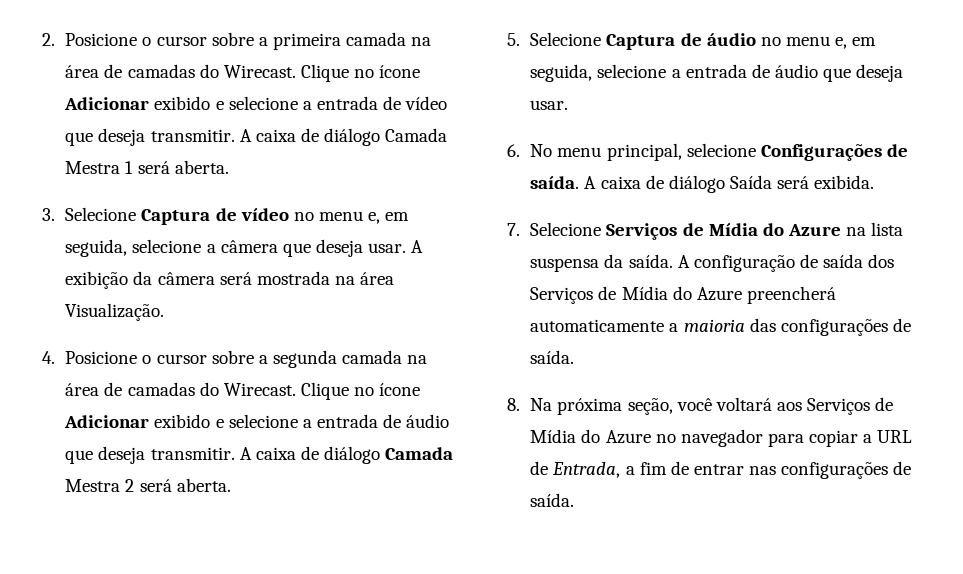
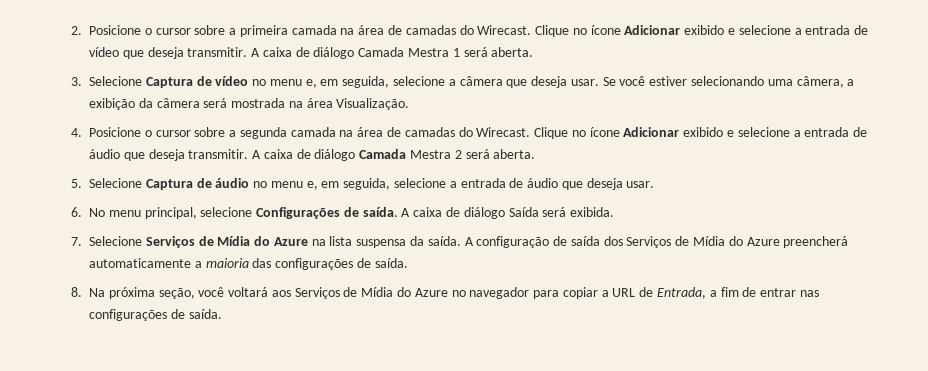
[411,240,424,253] A -> [602,76,855,88] Se você estiver selecionando uma câmera, a

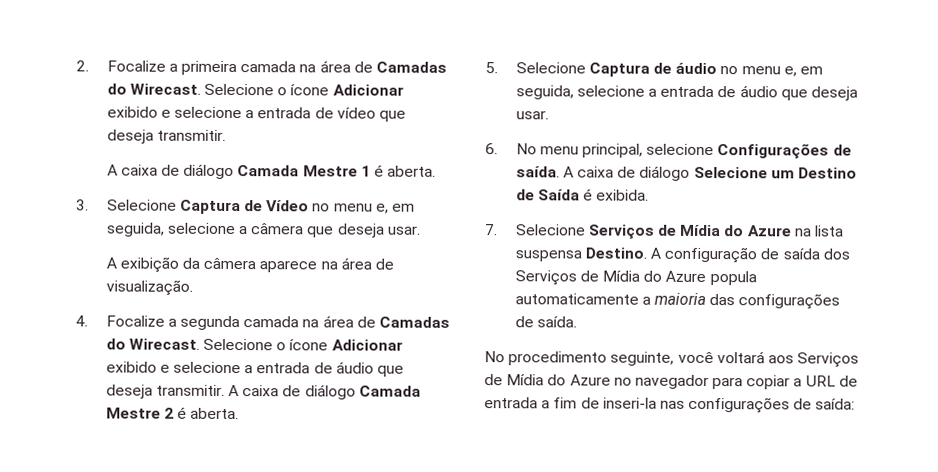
[89,25,226,35] Posicione o cursor sobre -> [106,60,166,72] Focalize
[405,25,587,37] camadas do Wirecast. Clique no -> [375,61,447,73] [106,83,288,96] Camadas do Wirecast. Selecione o
[251,47,488,59] A caixa de diálogo Camada Mestra 1 será -> [106,163,384,180] // A caixa de diálogo Camada Mestre 1 é
[215,76,249,86] vídeo -> [266,200,310,212] Vídeo
[602,76,855,88] [89,98,410,110] [71,127,226,137] Se você estiver selecionando uma câmera, a exibição da câmera será mostrada na área Visualização. // 4. Posicione o cursor sobre -> [105,256,394,273] [105,279,193,296] [75,315,165,327] // A exibição da câmera aparece na área de visualização. // 4. Focalize
[404,127,586,139] camadas do Wirecast. Clique no -> [378,316,450,328] [105,338,287,351] Camadas do Wirecast. Selecione o
[410,149,490,159] Mestra 2 será -> [105,406,187,419] Mestre 2 é
[508,207,567,217] Saída será -> [693,166,857,179] [515,188,593,201] Selecione um Destino de Saída é
[410,236,461,246] da saída. -> [584,247,647,259] Destino.
[783,236,849,248] preencherá -> [709,271,757,286] popula
[71,287,195,299] 8. Na próxima seção, -> [484,351,675,366] No procedimento seguinte,
[657,287,707,299] Entrada, -> [484,397,538,409] entrada
[760,288,797,297] entrar -> [602,397,657,409] inseri-la
[188,309,222,319] saída. -> [815,398,856,410] saída:

